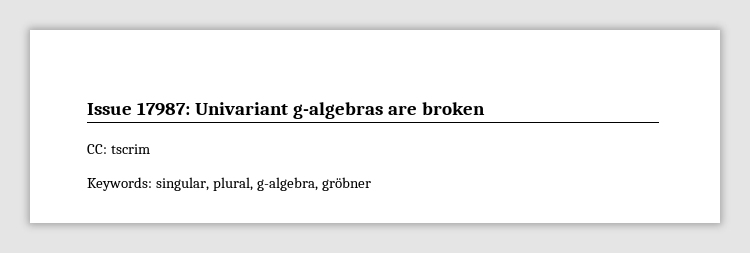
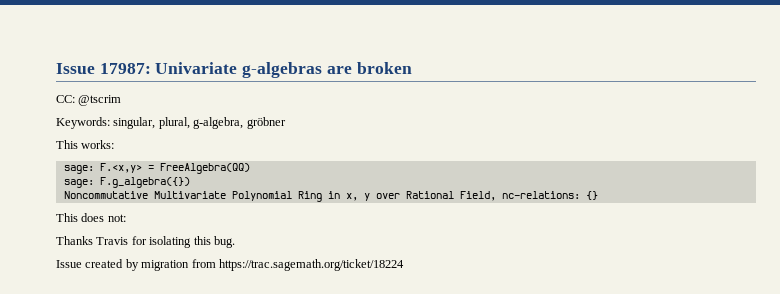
[194,102,288,115] Univariant -> [155,62,238,74] Univariate
[110,144,150,154] tscrim -> [78,95,122,106] @tscrim
(371, 184) none -> [56,140,115,149] [63,163,250,174] [63,177,190,188] [63,191,598,202] [56,213,126,222] [56,236,235,248] [56,259,404,271] // This works: // sage: F.<x,y> = FreeAlgebra(QQ) // sage: F.g_algebra({}) // Noncommutative Multivariate Polynomial Ring in x, y over Rational Field, nc-relations: {} // This does not: // Thanks Travis for isolating this bug. // Issue created by migration from https://trac.sagemath.org/ticket/18224

